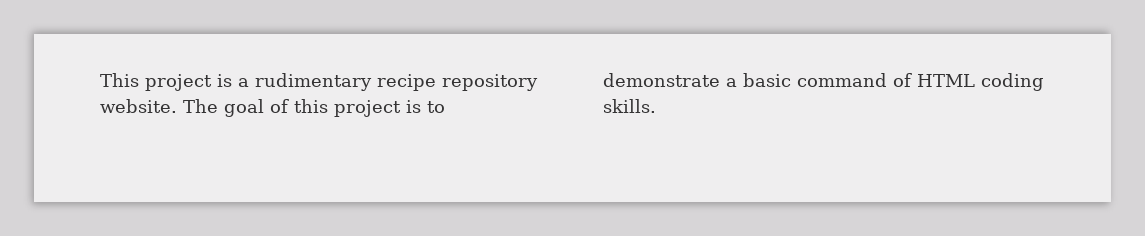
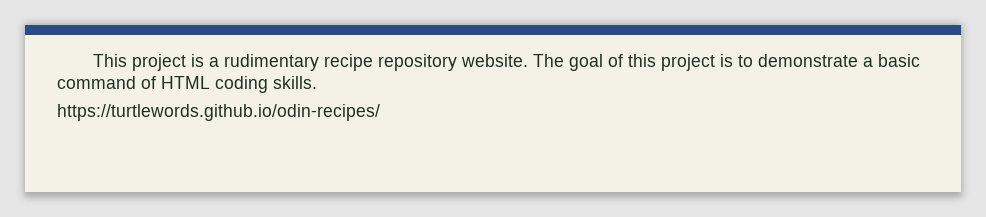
(656, 106) none -> [57,104,380,121] // https://turtlewords.github.io/odin-recipes/

